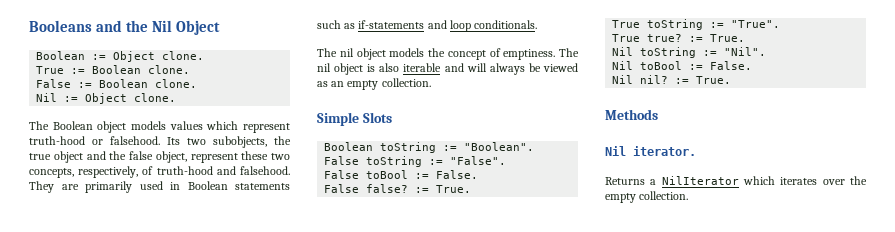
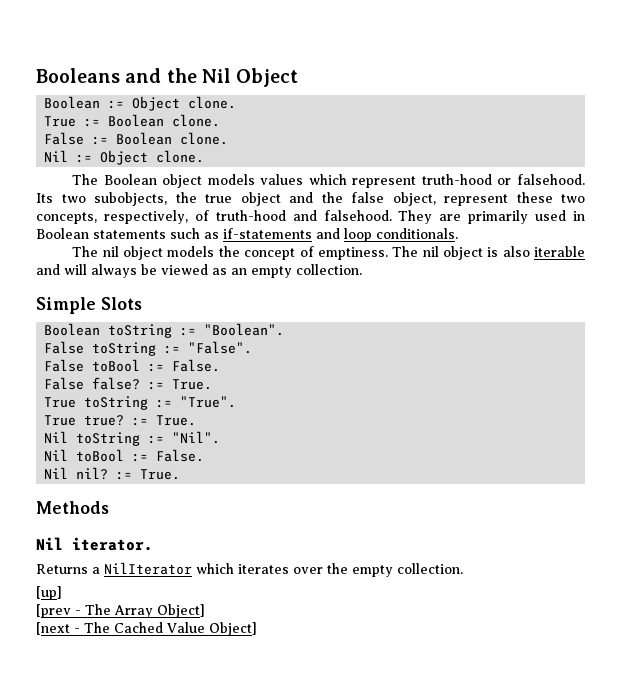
(689, 195) none -> [36,586,62,600] [36,604,205,618] [36,622,257,636] // [up] // [prev - The Array Object] // [next - The Cached Value Object]

